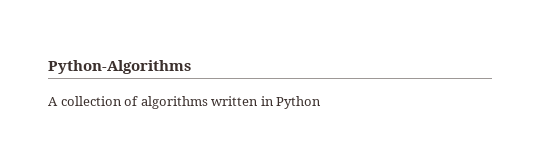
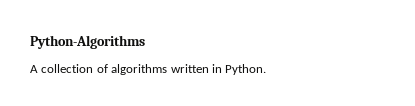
[276,96,322,109] Python -> [225,64,267,75] Python.

